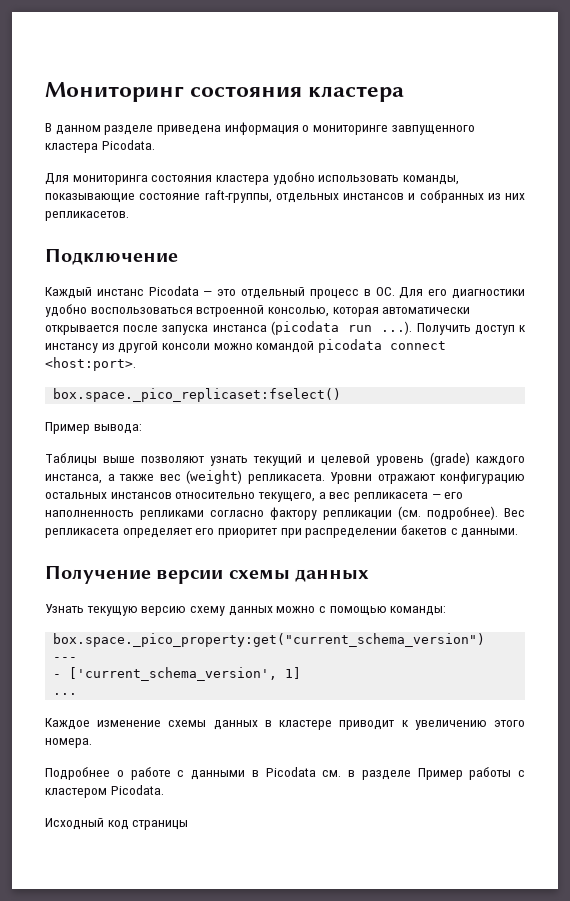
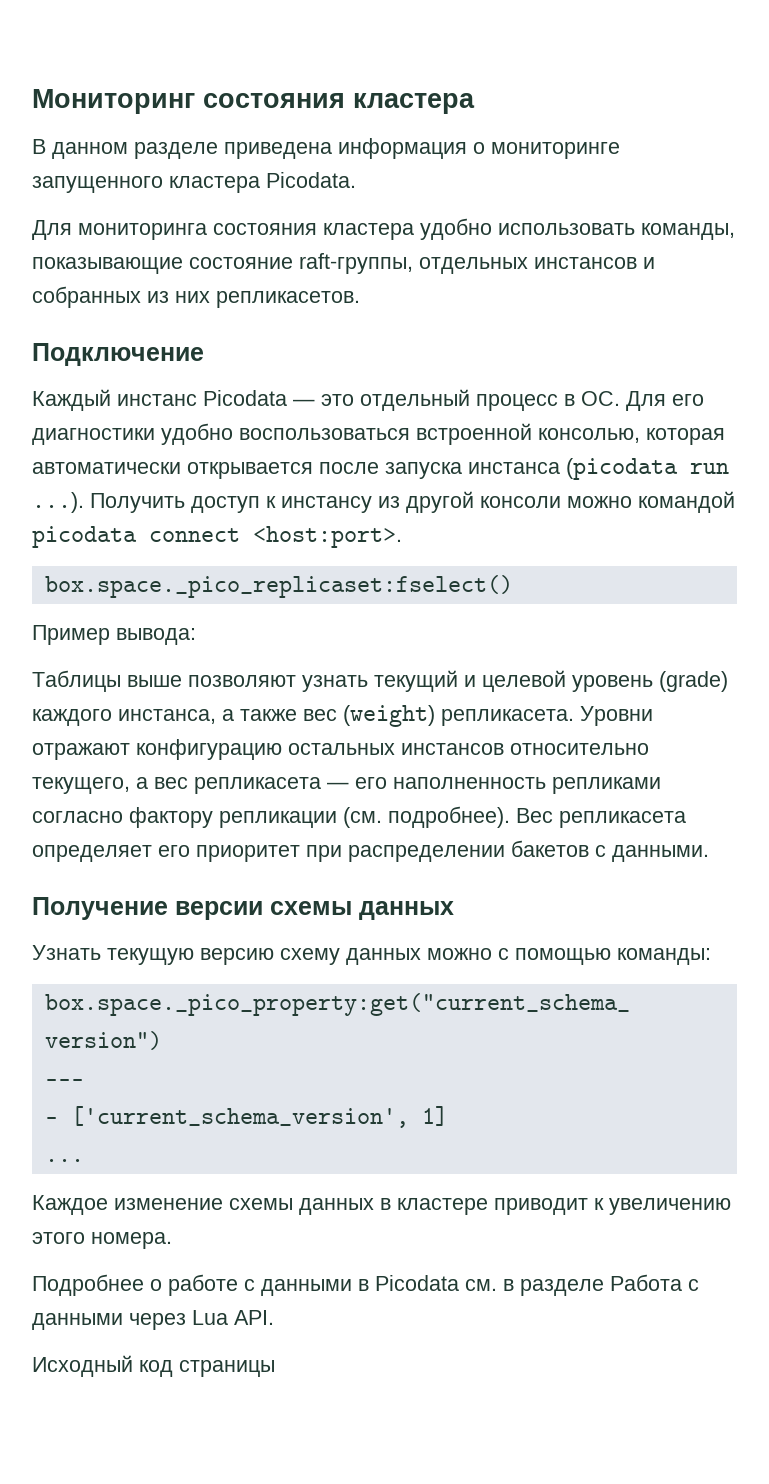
[391,125,475,135] завпущенного -> [32,176,163,193] запущенного
[417,767,525,780] [45,785,164,798] Пример работы с кластером Picodata. -> [610,1274,699,1291] [32,1310,274,1330] Работа с данными через Lua API.

